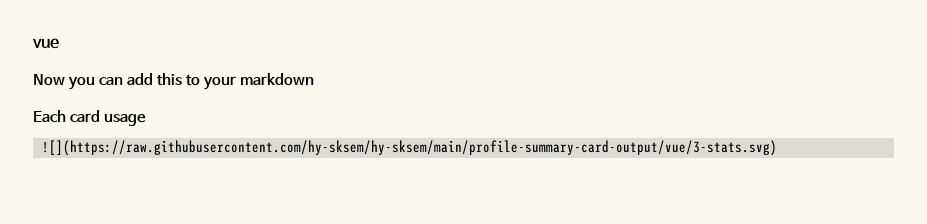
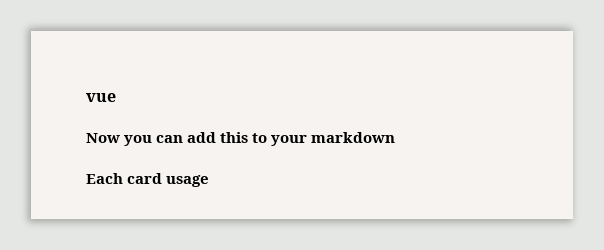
[41,140,777,156] // ![](https://raw.githubusercontent.com/hy-sksem/hy-sksem/main/profile-summary-card-output/vue/3-stats.svg) -> (210, 181) none

